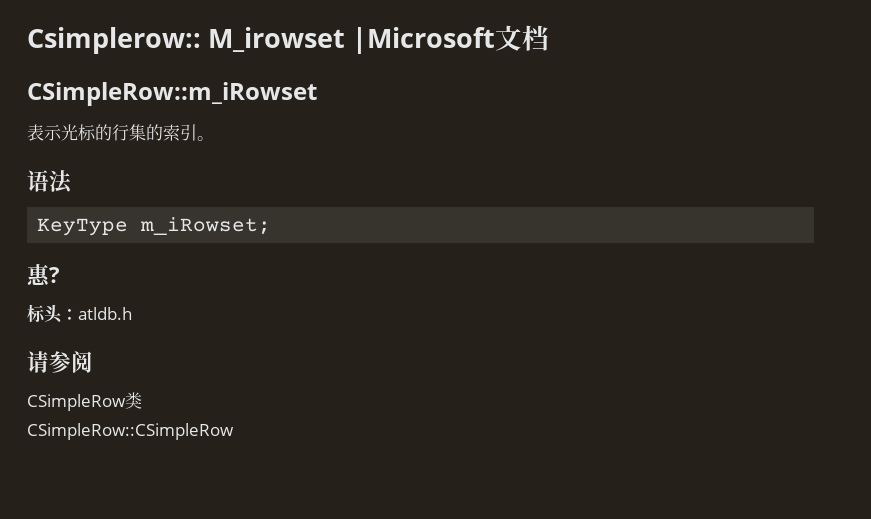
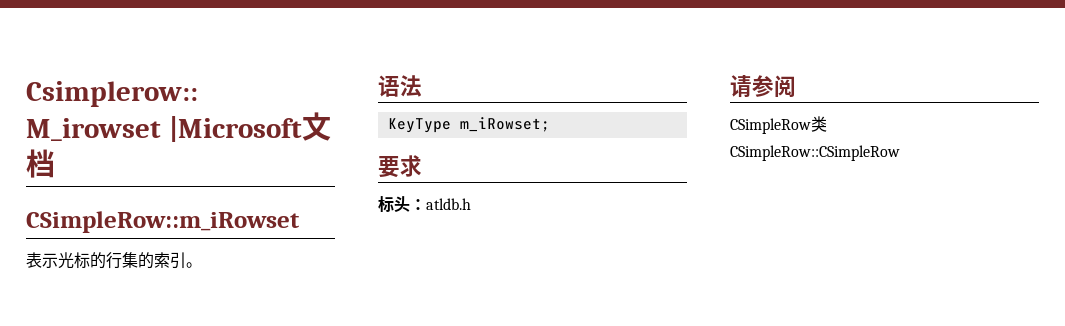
[27,264,60,286] 惠? -> [378,155,422,178] 要求

